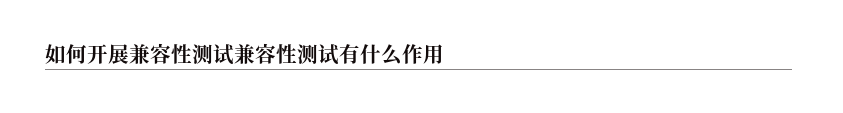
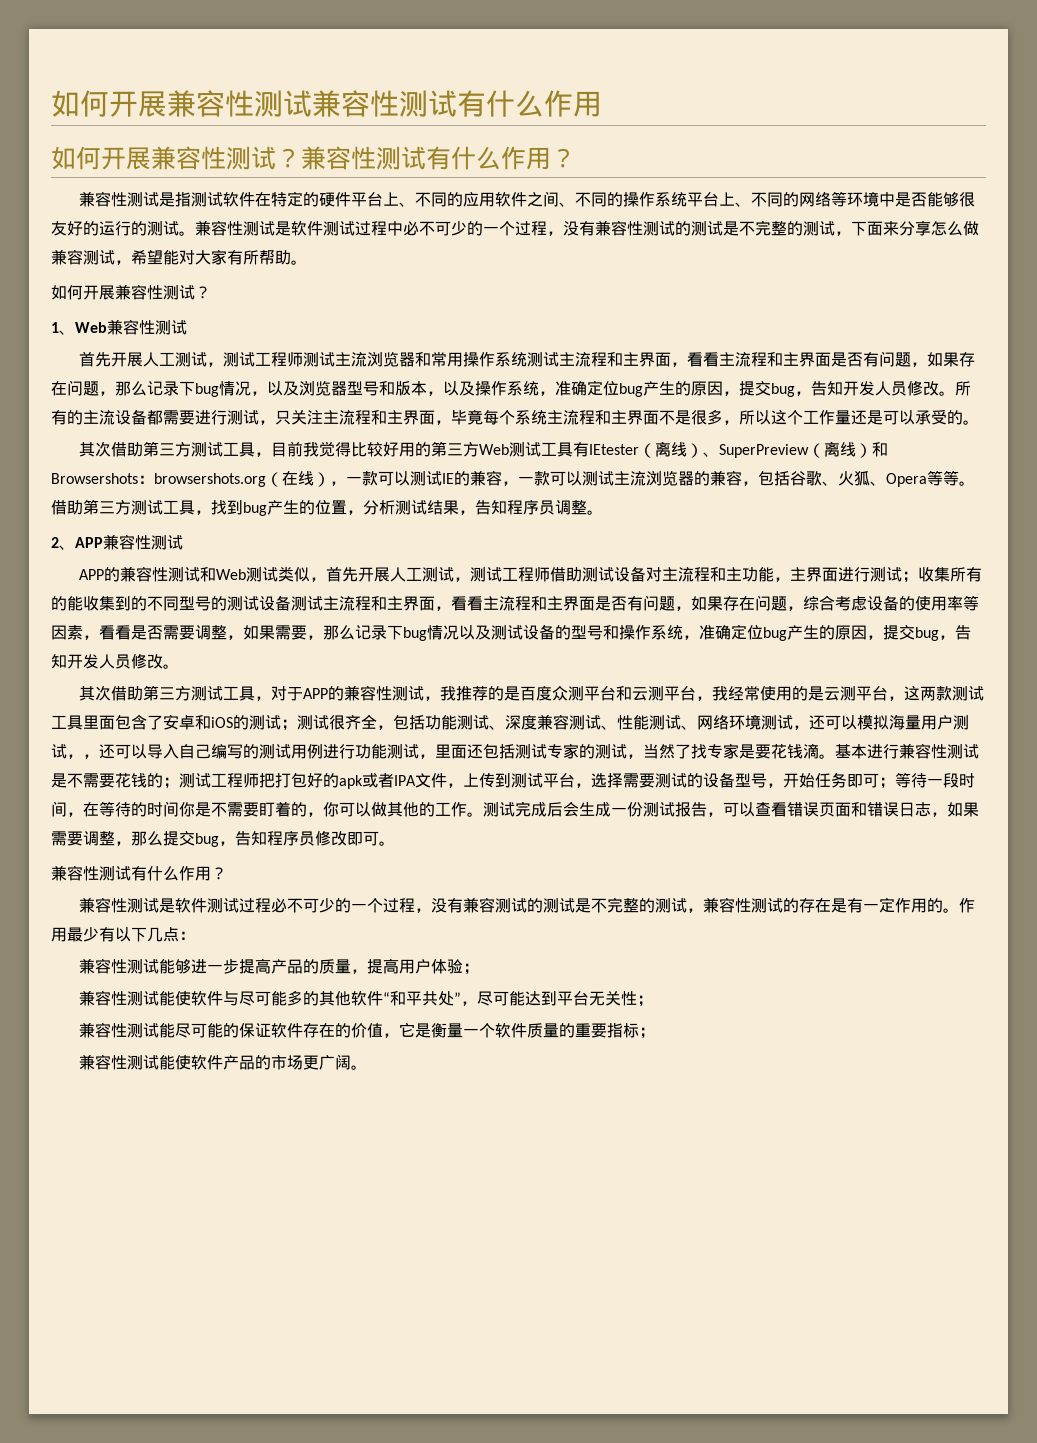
(444, 54) none -> [51,146,576,170] [79,191,976,207] [51,220,979,236] [51,249,307,265] [51,284,211,300] [51,319,187,335] [79,351,976,367] [51,380,971,397] [51,409,979,425] [79,441,889,458] [51,470,975,487] [51,499,603,516] [51,534,183,550] [79,566,983,583] [51,595,979,611] [51,624,971,641] [51,653,179,669] [79,685,985,701] [51,714,969,731] [51,743,979,759] [51,772,975,789] [51,801,979,817] [51,830,395,847] [51,865,227,881] [79,897,976,913] [51,927,195,942] [79,958,480,975] [79,990,654,1007] [79,1022,656,1039] [79,1054,368,1070] // 如何开展兼容性测试？兼容性测试有什么作用？ // 兼容性测试是指测试软件在特定的硬件平台上、不同的应用软件之间、不同的操作系统平台上、不同的网络等环境中是否能够很友好的运行的测试。兼容性测试是软件测试过程中必不可少的一个过程，没有兼容性测试的测试是不完整的测试，下面来分享怎么做兼容测试，希望能对大家有所帮助。 // 如何开展兼容性测试？ // 1、Web兼容性测试 // 首先开展人工测试，测试工程师测试主流浏览器和常用操作系统测试主流程和主界面，看看主流程和主界面是否有问题，如果存在问题，那么记录下bug情况，以及浏览器型号和版本，以及操作系统，准确定位bug产生的原因，提交bug，告知开发人员修改。所有的主流设备都需要进行测试，只关注主流程和主界面，毕竟每个系统主流程和主界面不是很多，所以这个工作量还是可以承受的。 // 其次借助第三方测试工具，目前我觉得比较好用的第三方Web测试工具有IEtester（离线）、SuperPreview（离线）和Browsershots：browsershots.org（在线），一款可以测试IE的兼容，一款可以测试主流浏览器的兼容，包括谷歌、火狐、Opera等等。借助第三方测试工具，找到bug产生的位置，分析测试结果，告知程序员调整。 // 2、APP兼容性测试 // APP的兼容性测试和Web测试类似，首先开展人工测试，测试工程师借助测试设备对主流程和主功能，主界面进行测试；收集所有的能收集到的不同型号的测试设备测试主流程和主界面，看看主流程和主界面是否有问题，如果存在问题，综合考虑设备的使用率等因素，看看是否需要调整，如果需要，那么记录下bug情况以及测试设备的型号和操作系统，准确定位bug产生的原因，提交bug，告知开发人员修改。 // 其次借助第三方测试工具，对于APP的兼容性测试，我推荐的是百度众测平台和云测平台，我经常使用的是云测平台，这两款测试工具里面包含了安卓和iOS的测试；测试很齐全，包括功能测试、深度兼容测试、性能测试、网络环境测试，还可以模拟海量用户测试，，还可以导入自己编写的测试用例进行功能测试，里面还包括测试专家的测试，当然了找专家是要花钱滴。基本进行兼容性测试是不需要花钱的；测试工程师把打包好的apk或者IPA文件，上传到测试平台，选择需要测试的设备型号，开始任务即可；等待一段时间，在等待的时间你是不需要盯着的，你可以做其他的工作。测试完成后会生成一份测试报告，可以查看错误页面和错误日志，如果需要调整，那么提交bug，告知程序员修改即可。 // 兼容性测试有什么作用？ // 兼容性测试是软件测试过程必不可少的一个过程，没有兼容测试的测试是不完整的测试，兼容性测试的存在是有一定作用的。作用最少有以下几点： // 兼容性测试能够进一步提高产品的质量，提高用户体验； // 兼容性测试能使软件与尽可能多的其他软件“和平共处”，尽可能达到平台无关性； // 兼容性测试能尽可能的保证软件存在的价值，它是衡量一个软件质量的重要指标； // 兼容性测试能使软件产品的市场更广阔。

